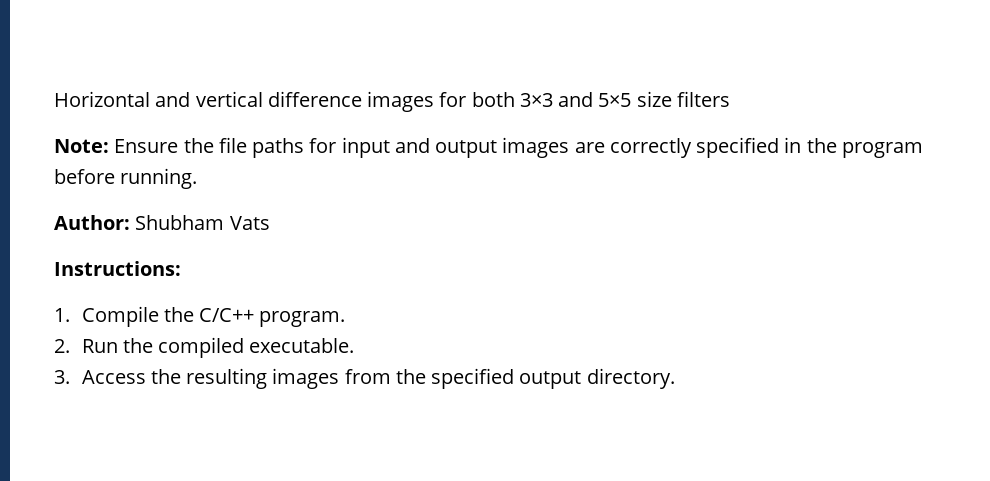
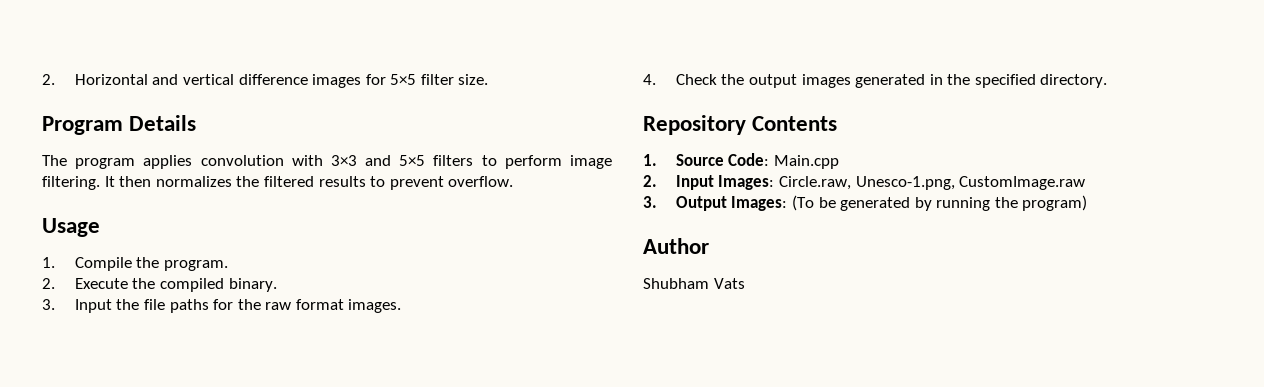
(54, 99) none -> [42,74,55,85] 2.
[471,92,515,107] both -> [390,74,489,85] [42,115,197,135] [42,155,323,169] 5×5 filter size. // Program Details // The program applies convolution with
[636,91,672,107] size -> (426, 160) none
[54,137,923,158] [54,168,198,189] [54,215,270,230] [54,261,181,276] [54,306,346,327] [54,337,355,358] [54,368,675,389] // Note: Ensure the file paths for input and output images are correctly specified in the program before running. // Author: Shubham Vats // Instructions: // 1. Compile the C/C++ program. // 2. Run the compiled executable. // 3. Access the resulting images from the specified output directory. -> [481,155,612,169] [42,176,514,190] [42,218,100,237] [42,257,228,271] [42,278,277,292] [42,299,402,313] [643,74,1108,88] [643,115,838,135] [643,153,839,169] [643,175,1086,190] [643,195,1088,211] [643,238,709,254] [643,278,745,289] to perform image filtering. It then normalizes the filtered results to prevent overflow. // Usage // 1. Compile the program. // 2. Execute the compiled binary. // 3. Input the file paths for the raw format images. // 4. Check the output images generated in the specified directory. // Repository Contents // 1. Source Code: Main.cpp // 2. Input Images: Circle.raw, Unesco-1.png, CustomImage.raw // 3. Output Images: (To be generated by running the program) // Author // Shubham Vats

